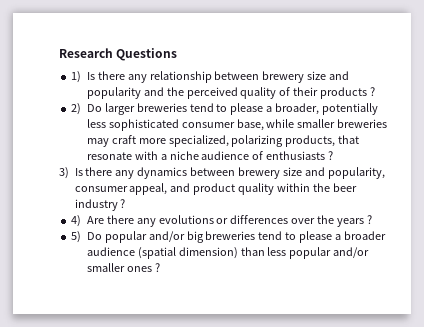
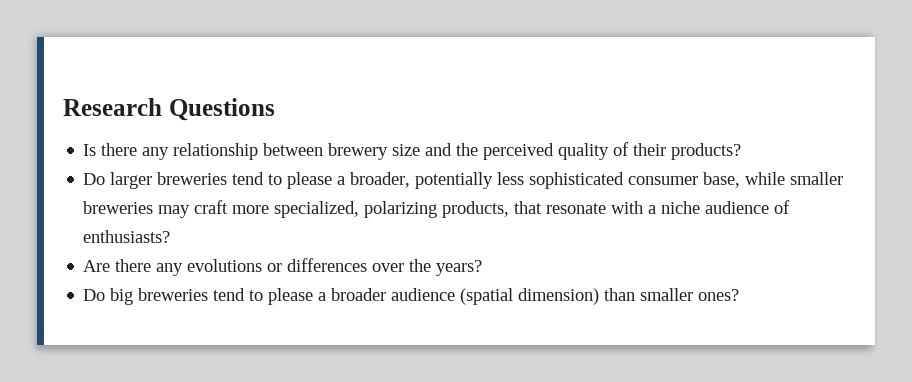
[71,71,82,83] 1) -> (275, 109) none
[86,87,164,99] popularity and -> (453, 149) none
[320,87,376,99] [71,103,82,115] products ? // 2) -> [671,143,742,160] products? //
[266,151,334,160] [59,167,386,179] [74,183,358,195] [74,199,126,211] [71,215,82,227] enthusiasts ? // 3) Is there any dynamics between brewery size and popularity, consumer appeal, and product quality within the beer industry ? // 4) -> [83,230,171,243] enthusiasts? //
[337,215,373,227] [71,231,185,243] years ? // 5) Do popular and/or -> [436,260,483,276] [83,289,106,301] years? // Do
[267,247,370,259] [86,263,160,272] less popular and/or smaller ones ? -> [640,288,740,301] smaller ones?

